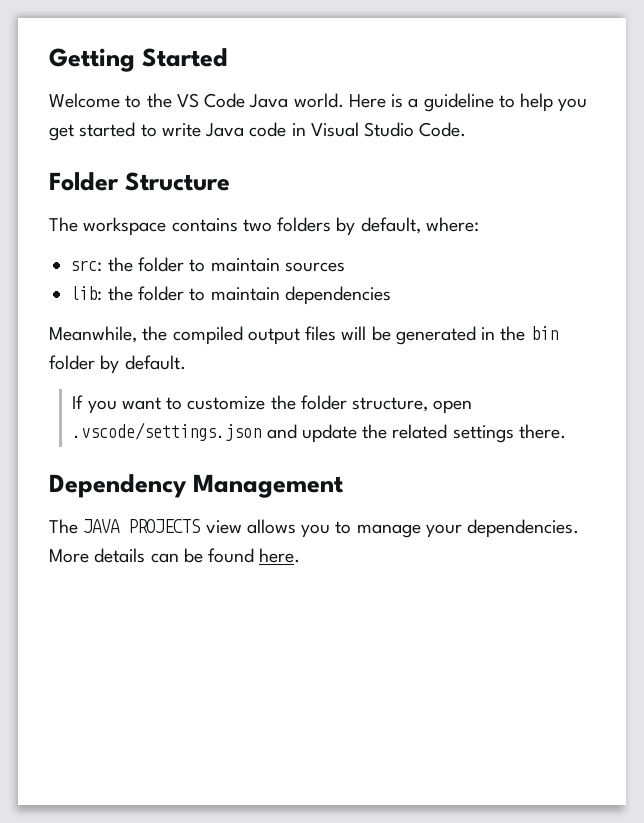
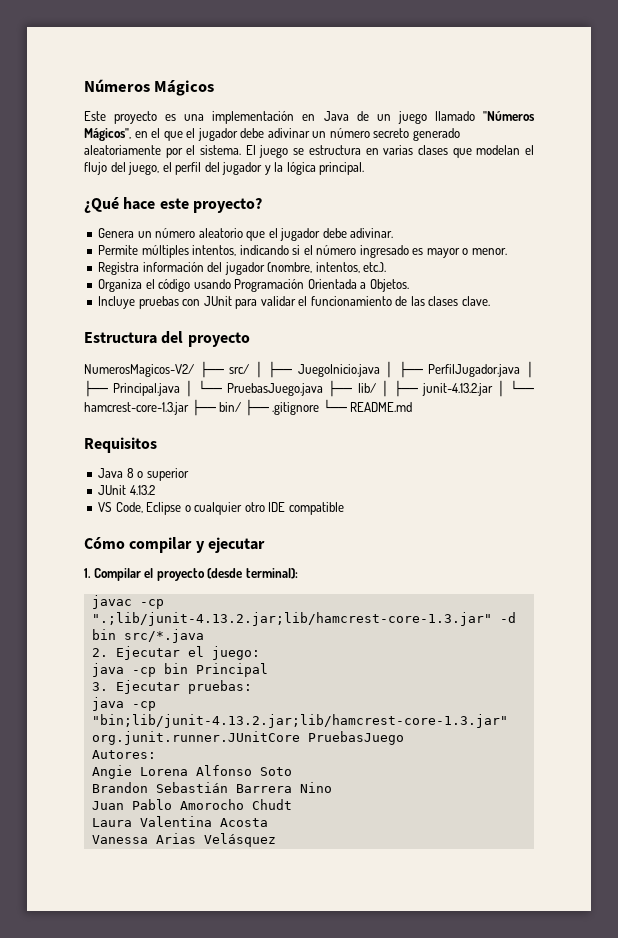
[49,48,229,72] [49,93,588,112] [49,122,467,141] [49,172,231,191] [49,217,479,236] [70,257,345,272] [70,286,391,305] [49,326,558,345] [49,355,186,374] [72,395,473,414] [72,422,566,443] [49,474,345,498] [49,519,580,538] [49,548,301,563] Getting Started // Welcome to the VS Code Java world. Here is a guideline to help you get started to write Java code in Visual Studio Code. // Folder Structure // The workspace contains two folders by default, where: // src: the folder to maintain sources // lib: the folder to maintain dependencies // Meanwhile, the compiled output files will be generated in the bin folder by default. // If you want to customize the folder structure, open .vscode/settings.json and update the related settings there. // Dependency Management // The JAVA PROJECTS view allows you to manage your dependencies. More details can be found here. -> [84,79,215,96] [84,111,535,124] [84,128,460,141] [84,145,534,158] [84,162,365,175] [84,197,262,213] [98,228,394,241] [98,245,507,258] [98,262,387,275] [98,279,409,292] [98,296,490,309] [84,331,250,347] [84,361,534,378] [84,380,534,397] [84,399,413,416] [84,437,157,453] [98,468,189,481] [98,485,155,495] [98,502,344,515] [84,537,265,553] [84,568,298,581] [91,595,164,609] [91,612,516,626] [91,629,204,643] [91,646,260,660] [91,663,268,677] [91,680,252,694] [91,697,156,711] [91,714,508,728] [91,731,404,745] [91,750,156,759] [91,765,292,779] [91,782,332,793] [91,799,292,810] [91,816,268,827] [91,833,276,847] Números Mágicos // Este proyecto es una implementación en Java de un juego llamado "Números Mágicos", en el que el jugador debe adivinar un número secreto generado aleatoriamente por el sistema. El juego se estructura en varias clases que modelan el flujo del juego, el perfil del jugador y la lógica principal. // ¿Qué hace este proyecto? // Genera un número aleatorio que el jugador debe adivinar. // Permite múltiples intentos, indicando si el número ingresado es mayor o menor. // Registra información del jugador (nombre, intentos, etc.). // Organiza el código usando Programación Orientada a Objetos. // Incluye pruebas con JUnit para validar el funcionamiento de las clases clave. // Estructura del proyecto // NumerosMagicos-V2/ ├── src/ │ ├── JuegoInicio.java │ ├── PerfilJugador.java │ ├── Principal.java │ └── PruebasJuego.java ├── lib/ │ ├── junit-4.13.2.jar │ └── hamcrest-core-1.3.jar ├── bin/ ├── .gitignore └── README.md // Requisitos // Java 8 o superior // JUnit 4.13.2 // VS Code, Eclipse o cualquier otro IDE compatible // Cómo compilar y ejecutar // 1. Compilar el proyecto (desde terminal): // javac -cp ".;lib/junit-4.13.2.jar;lib/hamcrest-core-1.3.jar" -d bin src/*.java // 2. Ejecutar el juego: // java -cp bin Principal // 3. Ejecutar pruebas: // java -cp "bin;lib/junit-4.13.2.jar;lib/hamcrest-core-1.3.jar" org.junit.runner.JUnitCore PruebasJuego // Autores: // Angie Lorena Alfonso Soto // Brandon Sebastián Barrera Nino // Juan Pablo Amorocho Chudt // Laura Valentina Acosta // Vanessa Arias Velásquez

